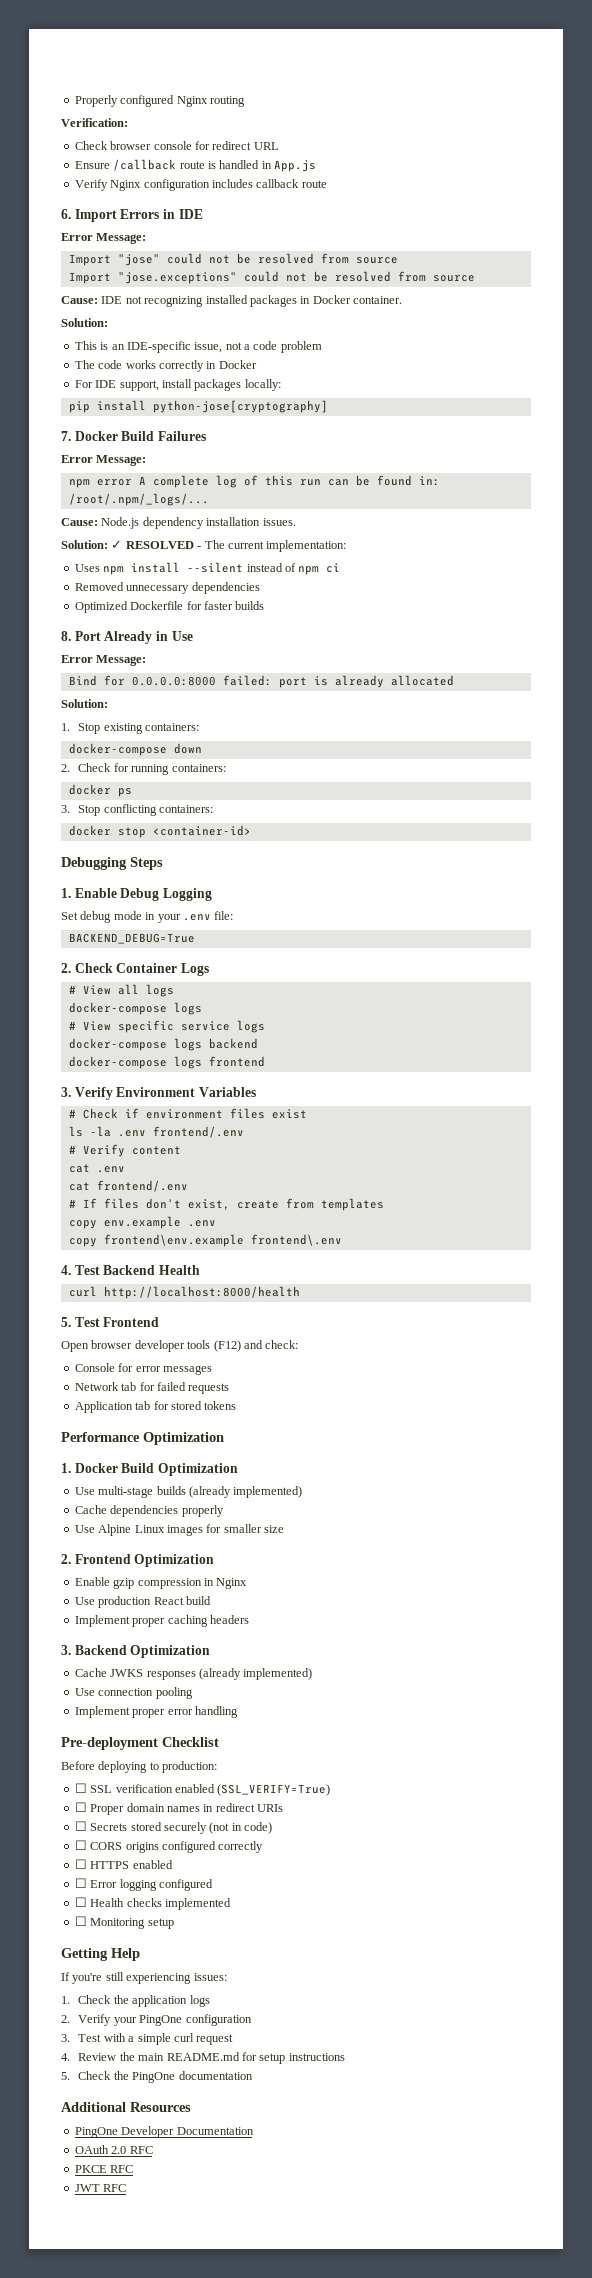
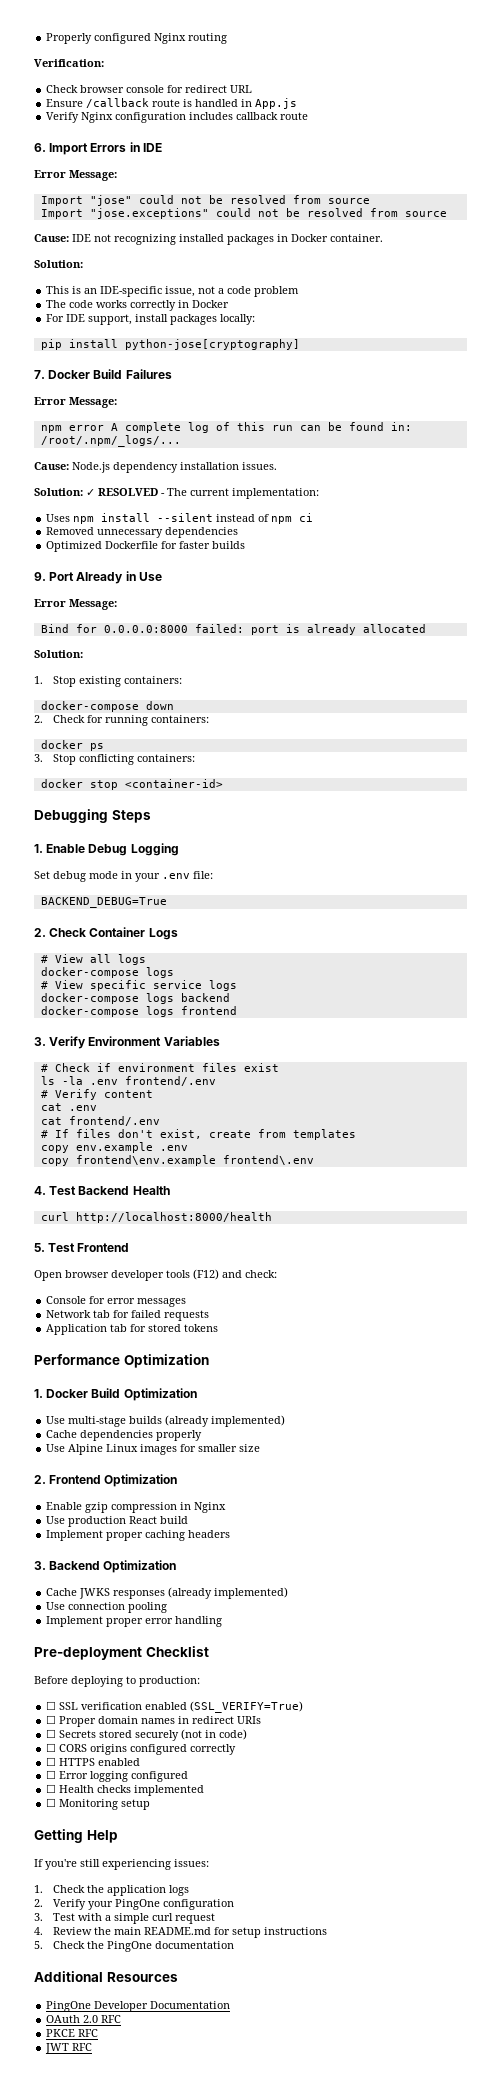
[61,631,71,641] 8. -> [34,572,46,581] 9.

